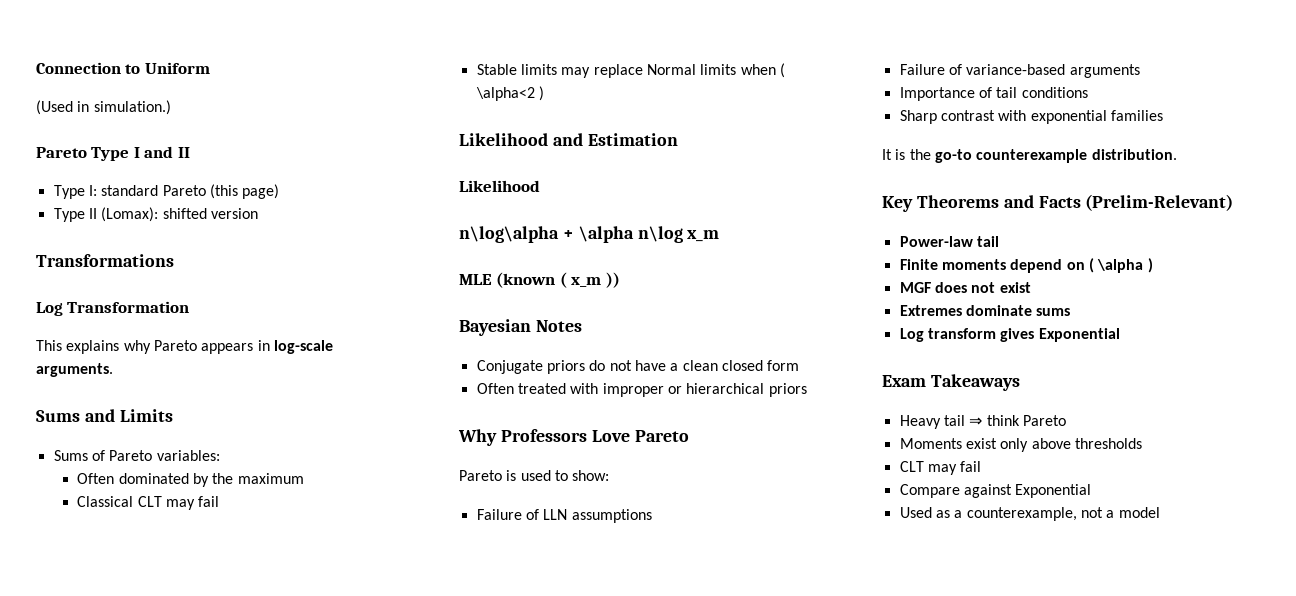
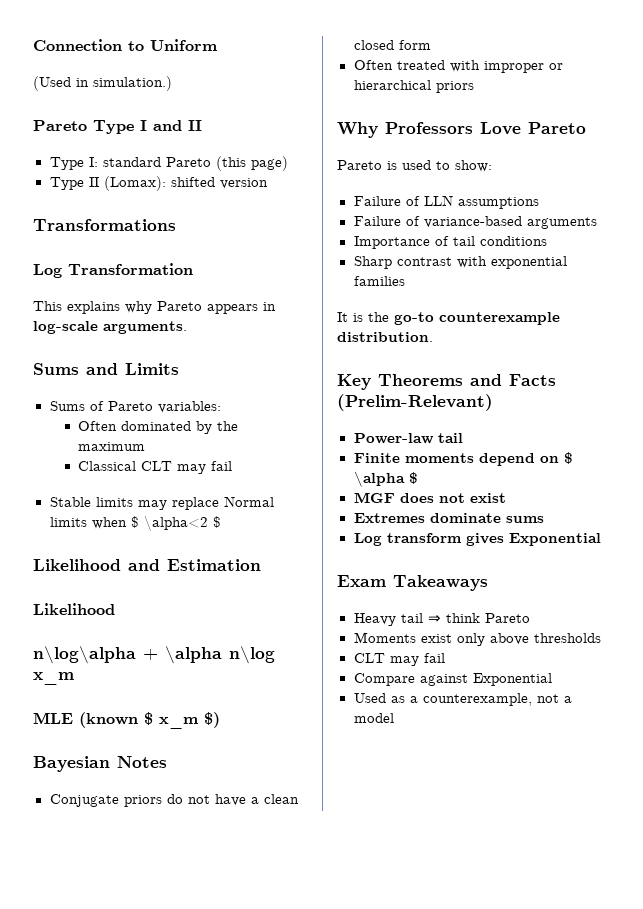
[779,63,785,78] [475,86,544,101] ( \alpha<2 ) -> [130,515,221,531] $ \alpha<2 $
[559,272,620,288] ( x_m )) -> [144,712,220,729] $ x_m $)
[1088,258,1153,273] ( \alpha ) -> [563,452,573,464] [353,471,418,487] $ \alpha $

